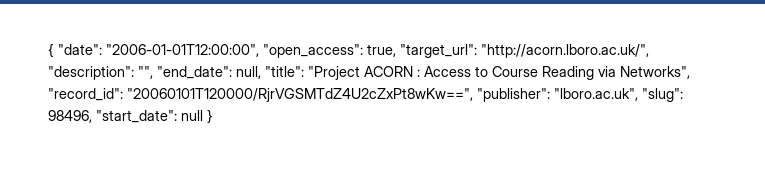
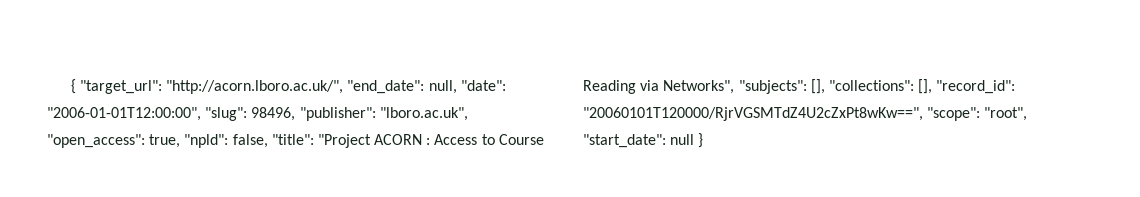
[58,44,649,58] [48,66,261,80] "date": "2006-01-01T12:00:00", "open_access": true, "target_url": "http://acorn.lboro.ac.uk/", "description": "", "end_date": null, -> [79,80,506,94] [47,107,468,121] [47,134,268,148] "target_url": "http://acorn.lboro.ac.uk/", "end_date": null, "date": "2006-01-01T12:00:00", "slug": 98496, "publisher": "lboro.ac.uk", "open_access": true, "npld": false,
[48,88,683,102] [48,110,92,123] "record_id": "20060101T120000/RjrVGSMTdZ4U2cZxPt8wKw==", "publisher": "lboro.ac.uk", "slug": 98496, -> [738,79,1016,94] [583,107,1028,121] "subjects": [], "collections": [], "record_id": "20060101T120000/RjrVGSMTdZ4U2cZxPt8wKw==", "scope": "root",

